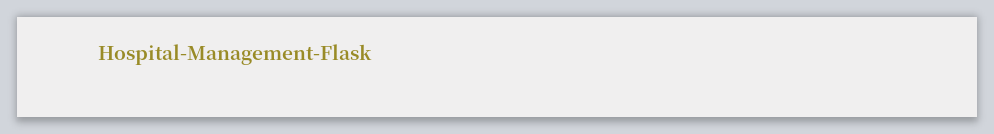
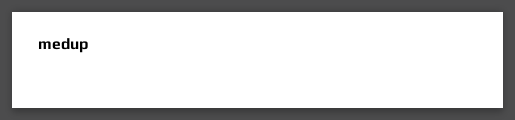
[98,44,372,65] Hospital-Management-Flask -> [38,38,88,53] medup

